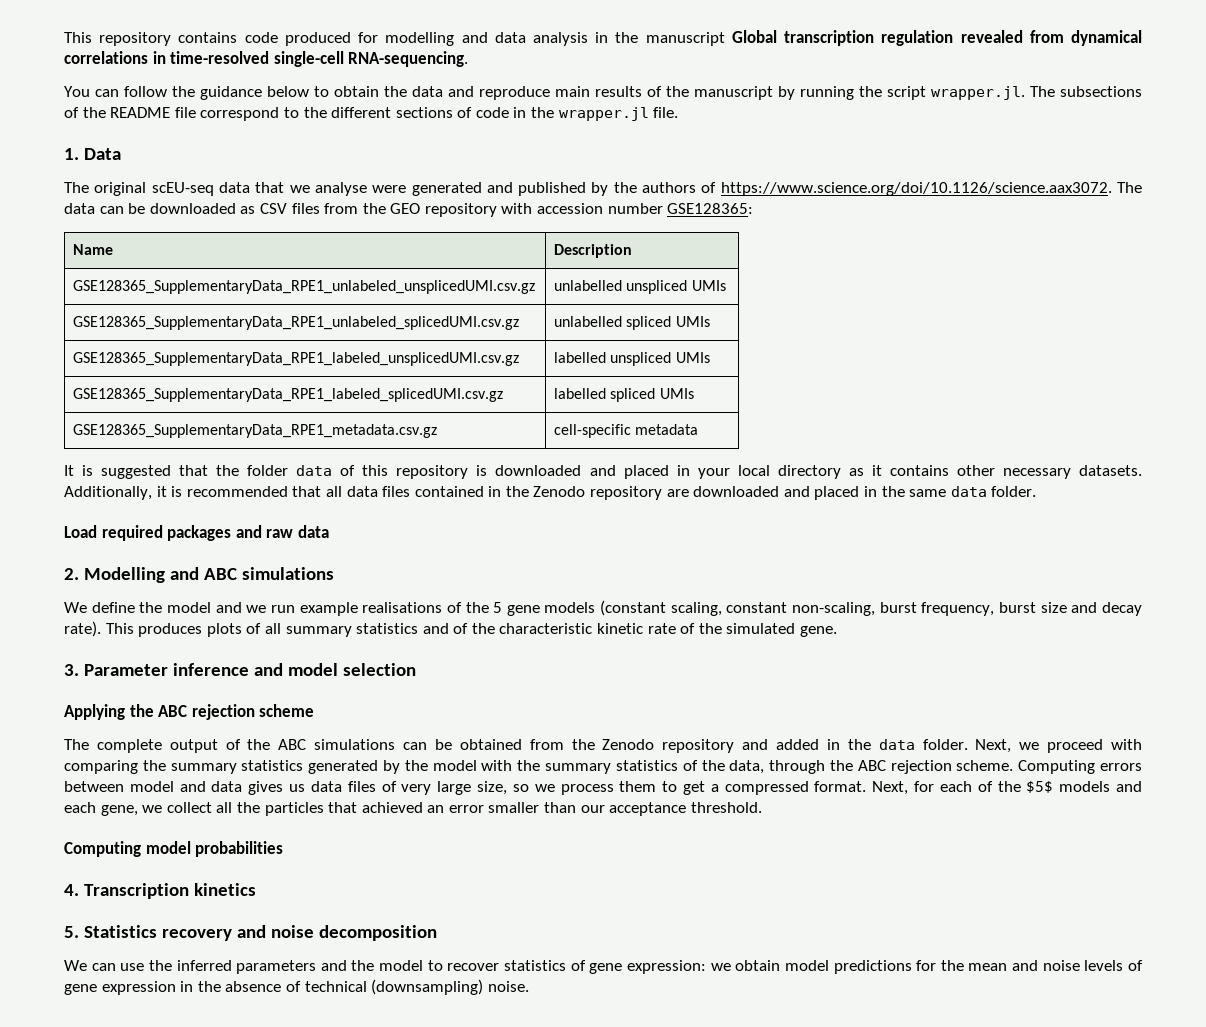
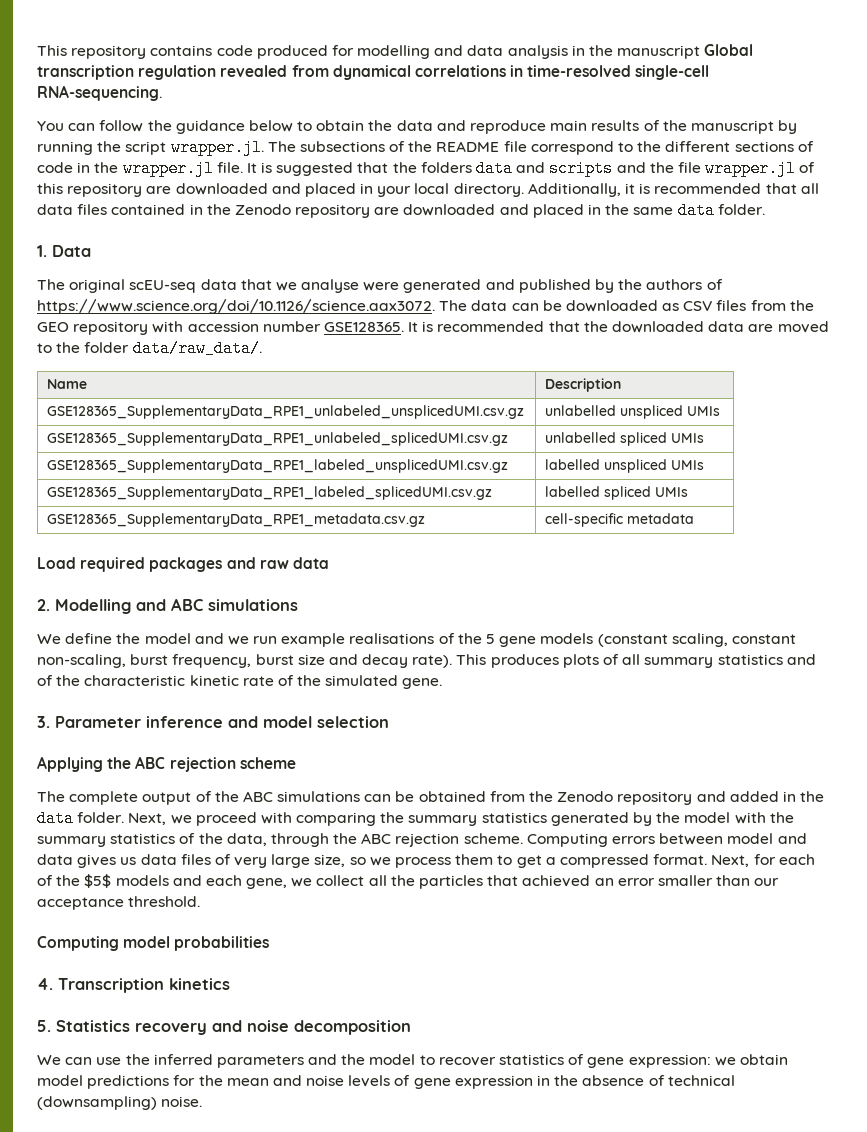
(679, 112) none -> [246,160,816,177] [37,183,819,197] [37,202,765,219] It is suggested that the folders data and scripts and the file wrapper.jl of this repository are downloaded and placed in your local directory. Additionally, it is recommended that all data files contained in the Zenodo repository are downloaded and placed in the same data folder.
[667,203,754,214] GSE128365: -> [323,321,829,333] [37,340,262,357] GSE128365. It is recommended that the downloaded data are moved to the folder data/raw_data/.
[64,465,1142,479] [64,486,1037,500] // It is suggested that the folder data of this repository is downloaded and placed in your local directory as it contains other necessary datasets. Additionally, it is recommended that all data files contained in the Zenodo repository are downloaded and placed in the same data folder. -> (695, 518) none

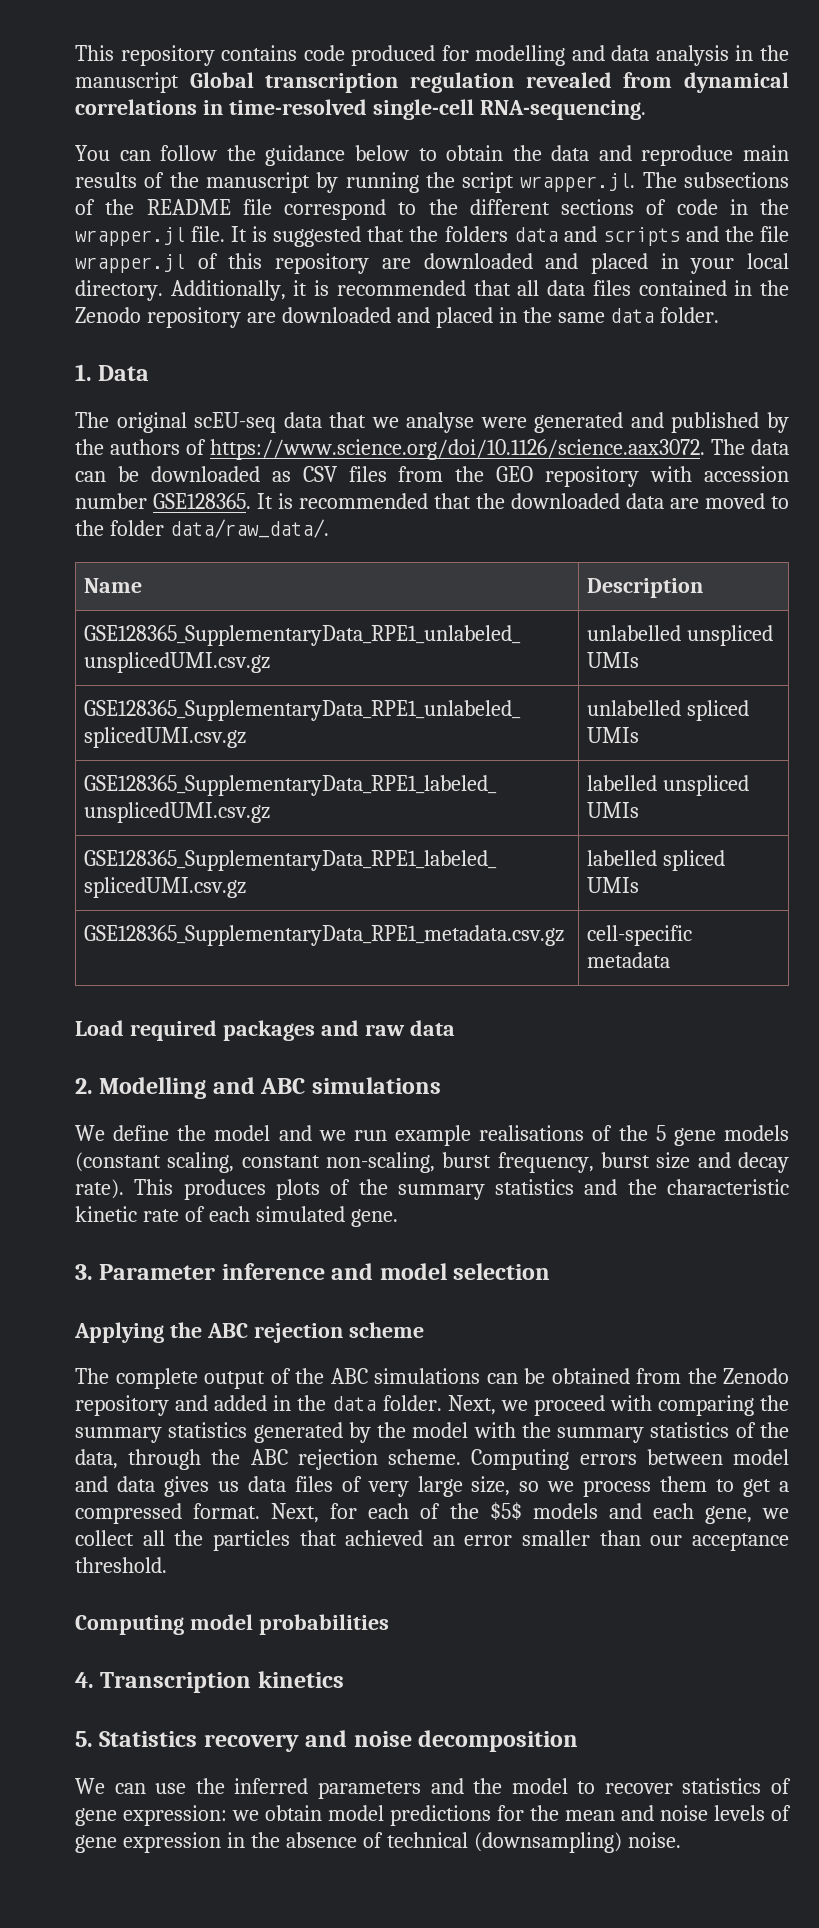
[622,654,641,665] all -> [358,1179,388,1195] the
[37,675,53,686] of -> (618, 1187) none
[297,675,322,686] the -> [208,1206,250,1222] each

